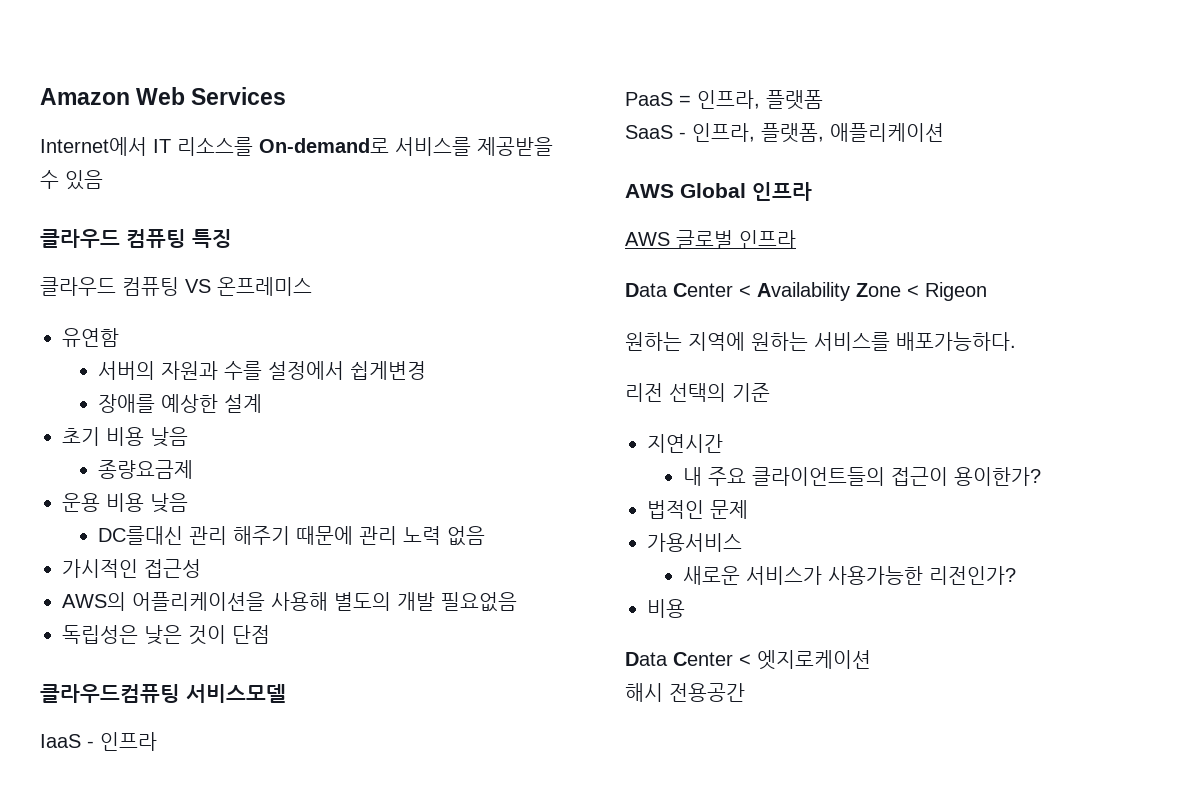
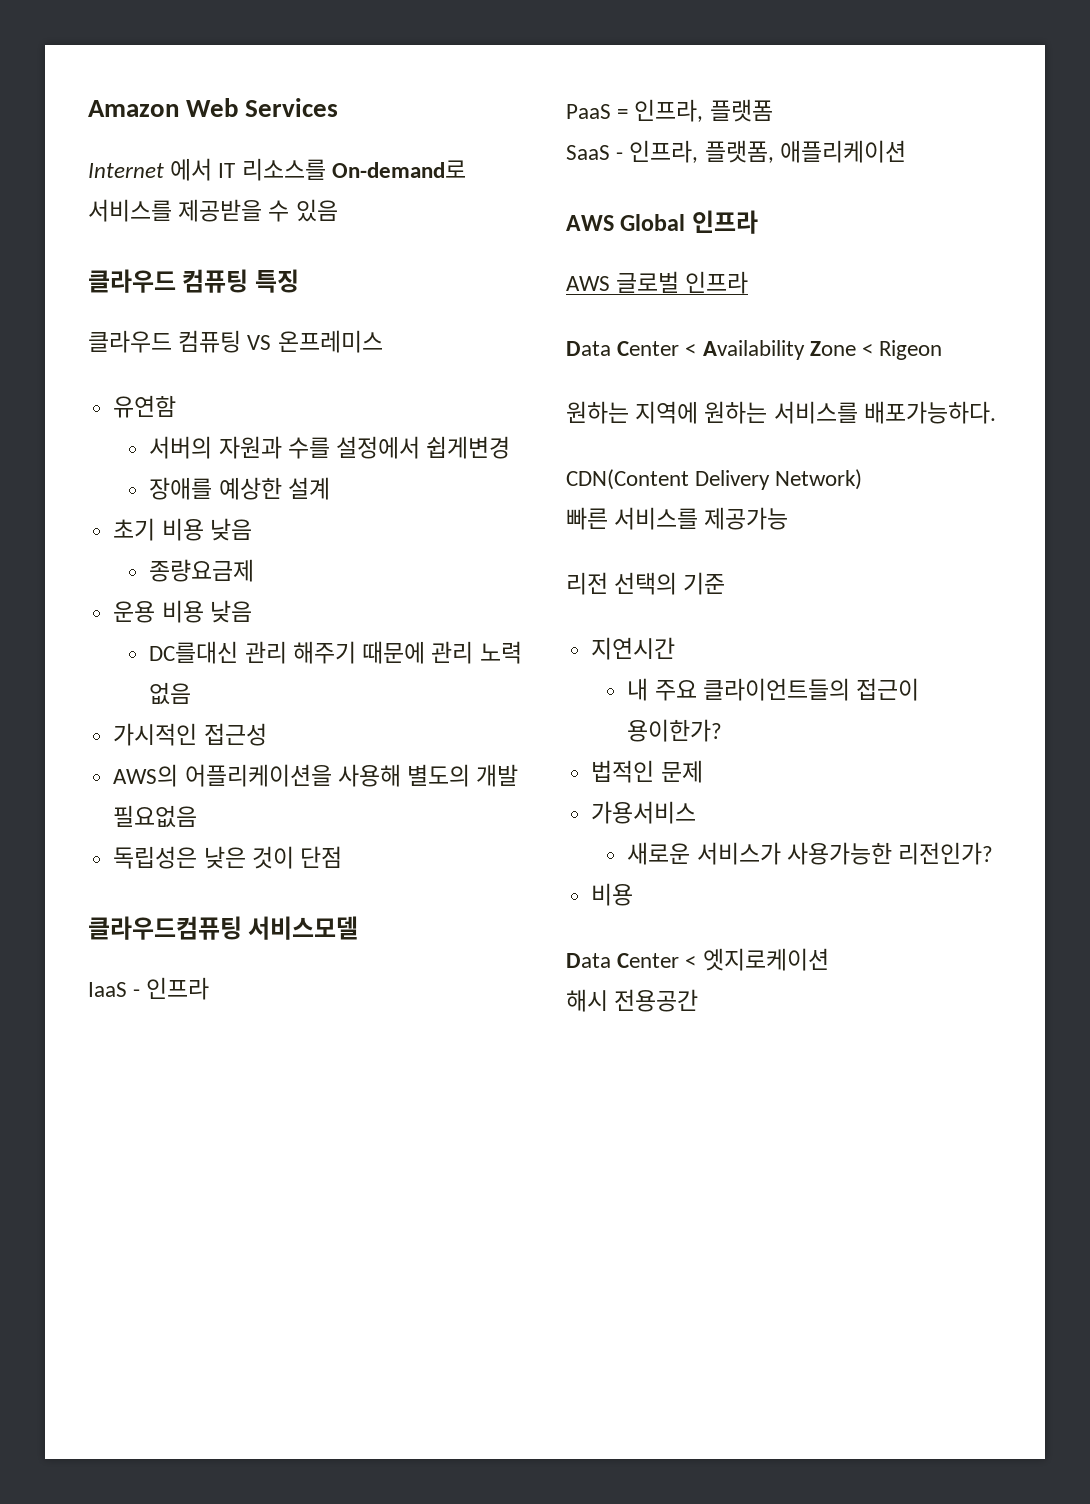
[40,137,147,156] Internet에서 -> [88,158,213,181] Internet 에서
(1016, 341) none -> [566,469,863,490] [566,507,789,530] // CDN(Content Delivery Network) // 빠른 서비스를 제공가능

